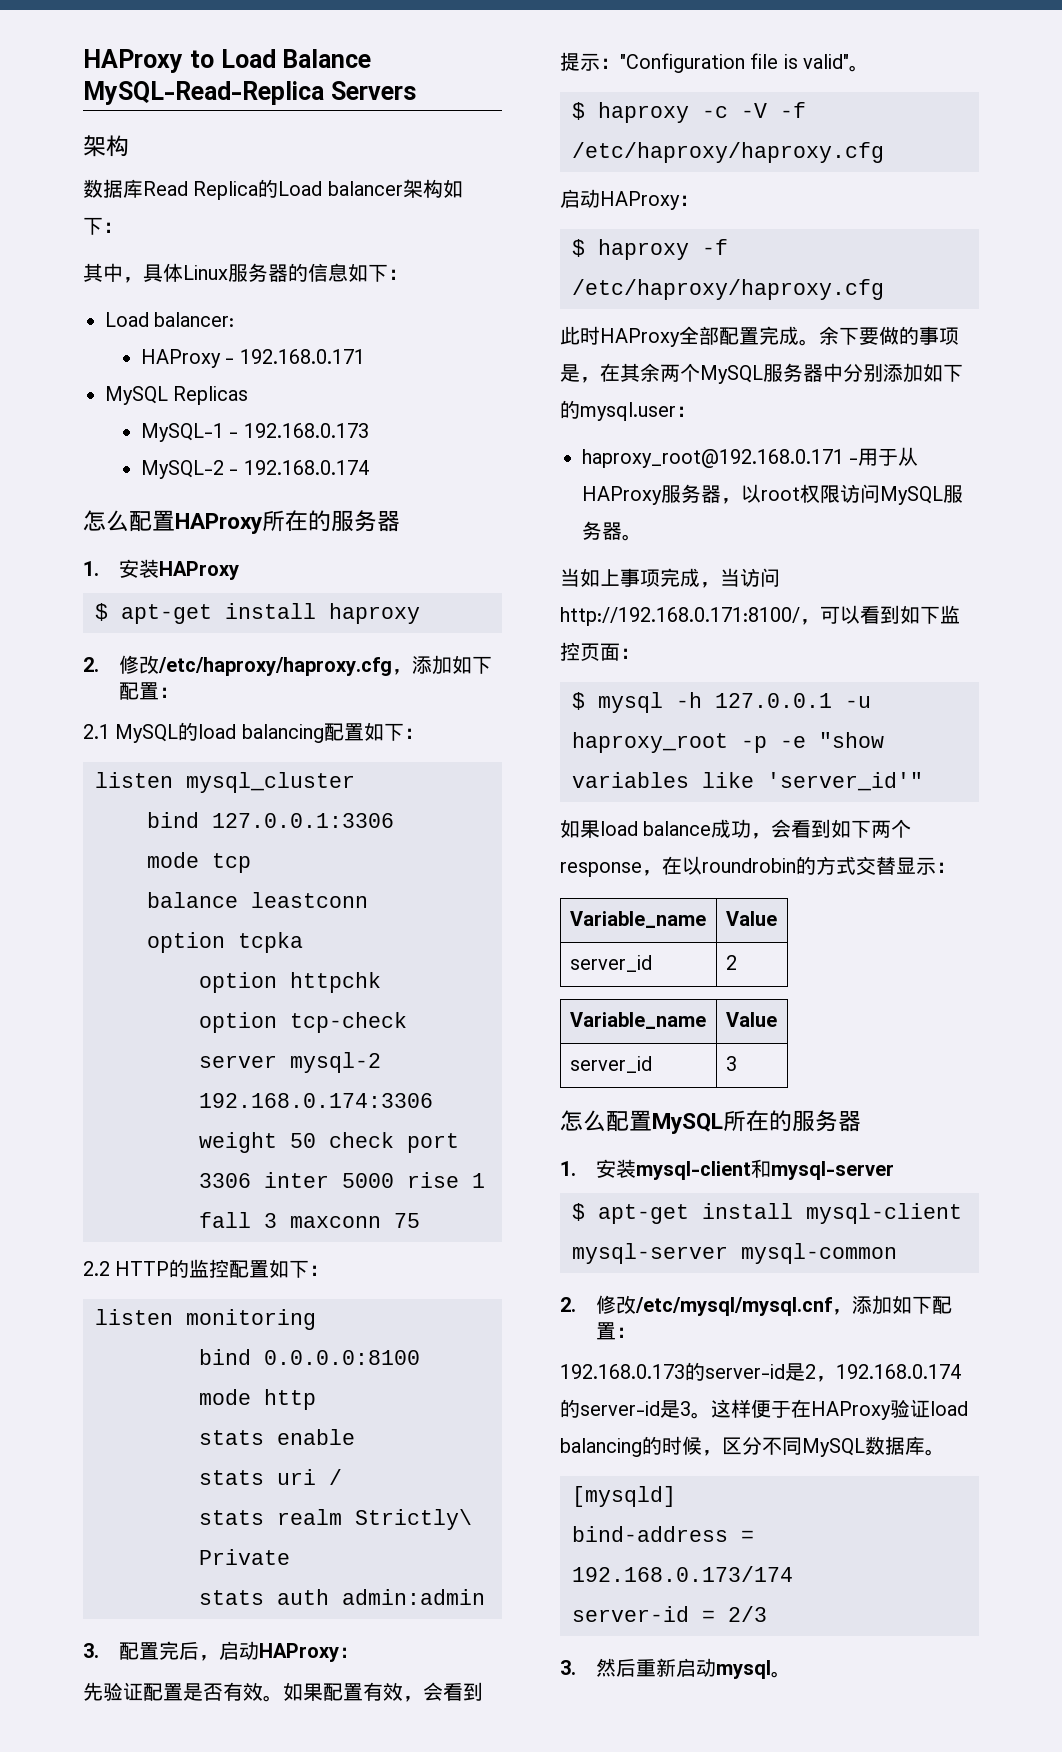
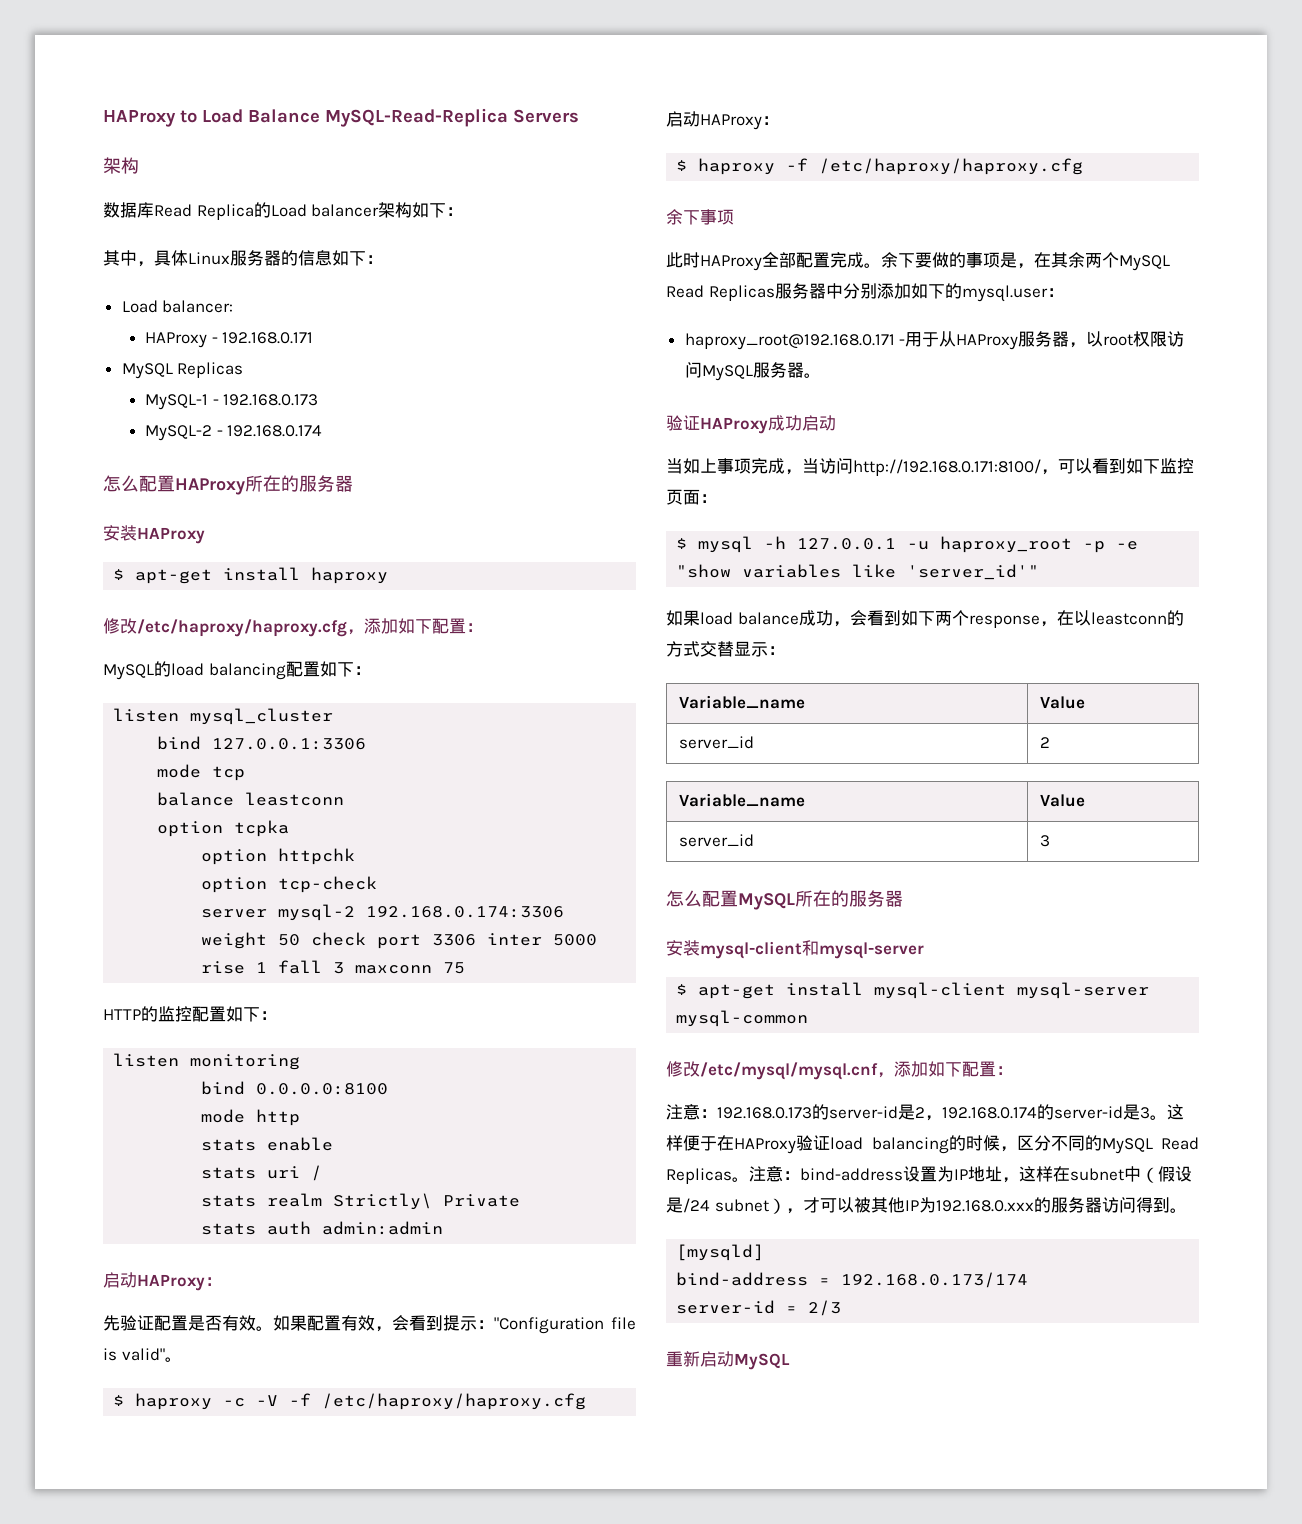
[83,561,99,576] 1. -> (353, 483) none
[83,657,99,672] 2. -> (389, 575) none
[83,724,110,739] 2.1 -> (483, 627) none
[83,1261,110,1276] 2.2 -> (466, 968) none
[83,1641,219,1661] 3.配置完后， -> (444, 1228) none
(884, 289) none -> [666,209,734,225] // 余下事项
(763, 374) none -> [666,285,775,301] Read Replicas
(642, 537) none -> [666,415,836,434] // 验证HAProxy成功启动
[702,858,796,873] roundrobin -> [1090,612,1167,625] leastconn
[560,1161,576,1176] 1. -> (903, 898) none
[560,1297,576,1312] 2. -> (809, 1018) none
(636, 1332) none -> [666,1104,717,1120] 注意：
[802,1436,925,1457] MySQL数据库 -> [1084,1135,1199,1154] [666,1166,1192,1184] [666,1197,1170,1214] 的MySQL Read Replicas。注意：bind-address设置为IP地址，这样在subnet中（假设是/24 subnet），才可以被其他IP为192.168.0.xxx的服务器访问得到
[560,1658,636,1677] 3.然后 -> (842, 1308) none
[715,1660,791,1679] mysql。 -> [734,1353,790,1370] MySQL

